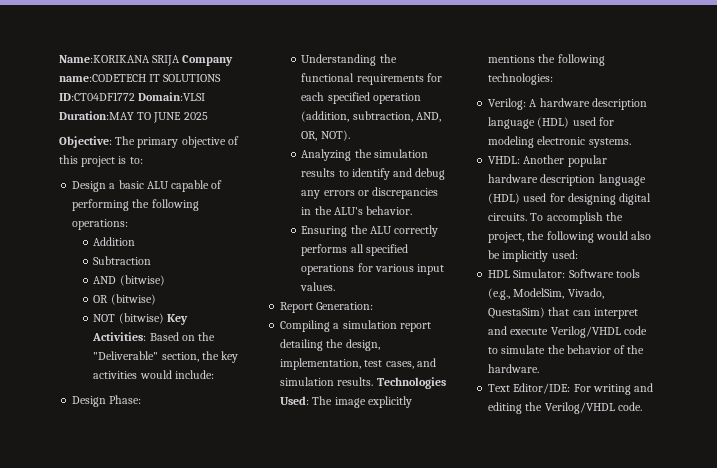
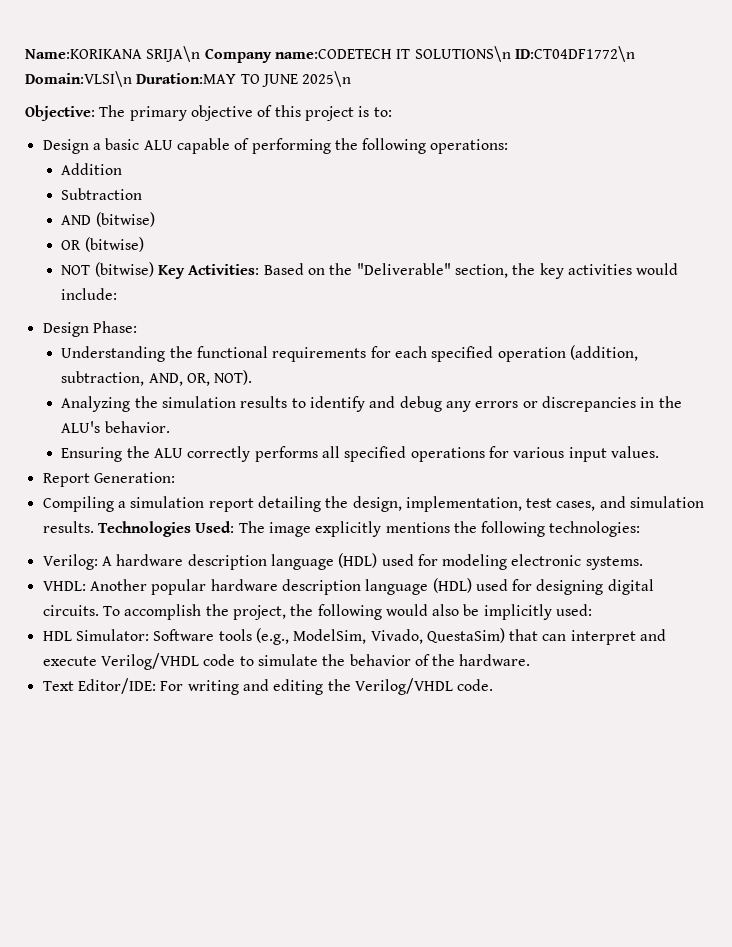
[152,55,181,66] SRIJA -> [146,46,201,62] SRIJA\n
[163,74,222,82] [59,92,206,101] SOLUTIONS ID:CT04DF1772 Domain:VLSI -> [414,46,635,62] [25,71,132,87] SOLUTIONS\n ID:CT04DF1772\n Domain:VLSI\n
[183,112,208,120] 2025 -> [302,71,352,87] 2025\n

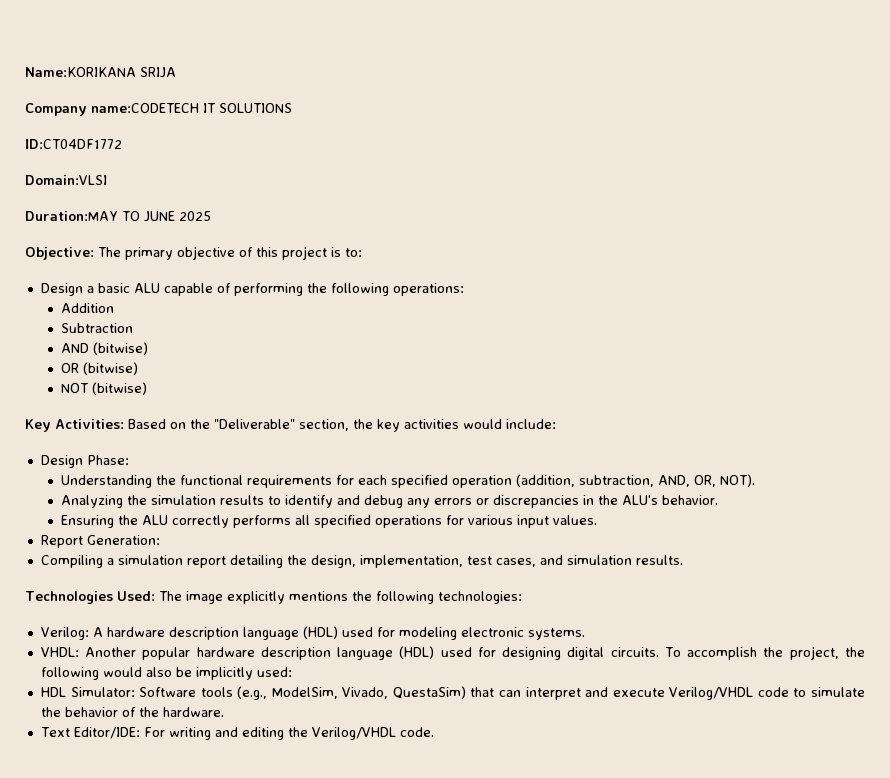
[146,46,201,62] SRIJA\n -> [140,67,176,78] SRIJA //
[414,46,635,62] [25,71,132,87] SOLUTIONS\n ID:CT04DF1772\n Domain:VLSI\n -> [219,103,292,113] [25,139,122,149] [25,175,107,185] SOLUTIONS // ID:CT04DF1772 // Domain:VLSI //
[302,71,352,87] 2025\n -> [179,211,211,221] 2025
(154, 269) none -> (148, 388) //
(94, 527) none -> (683, 560) //

